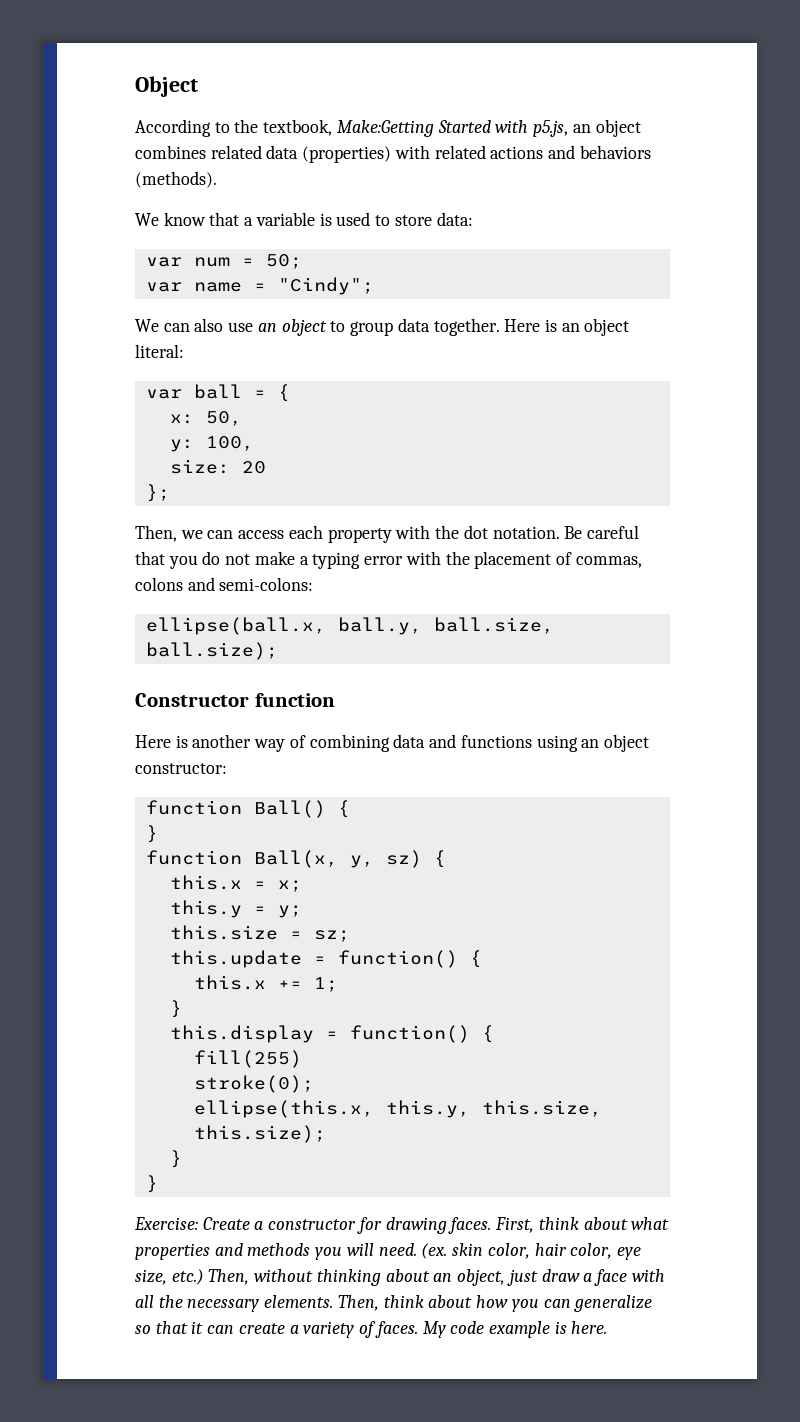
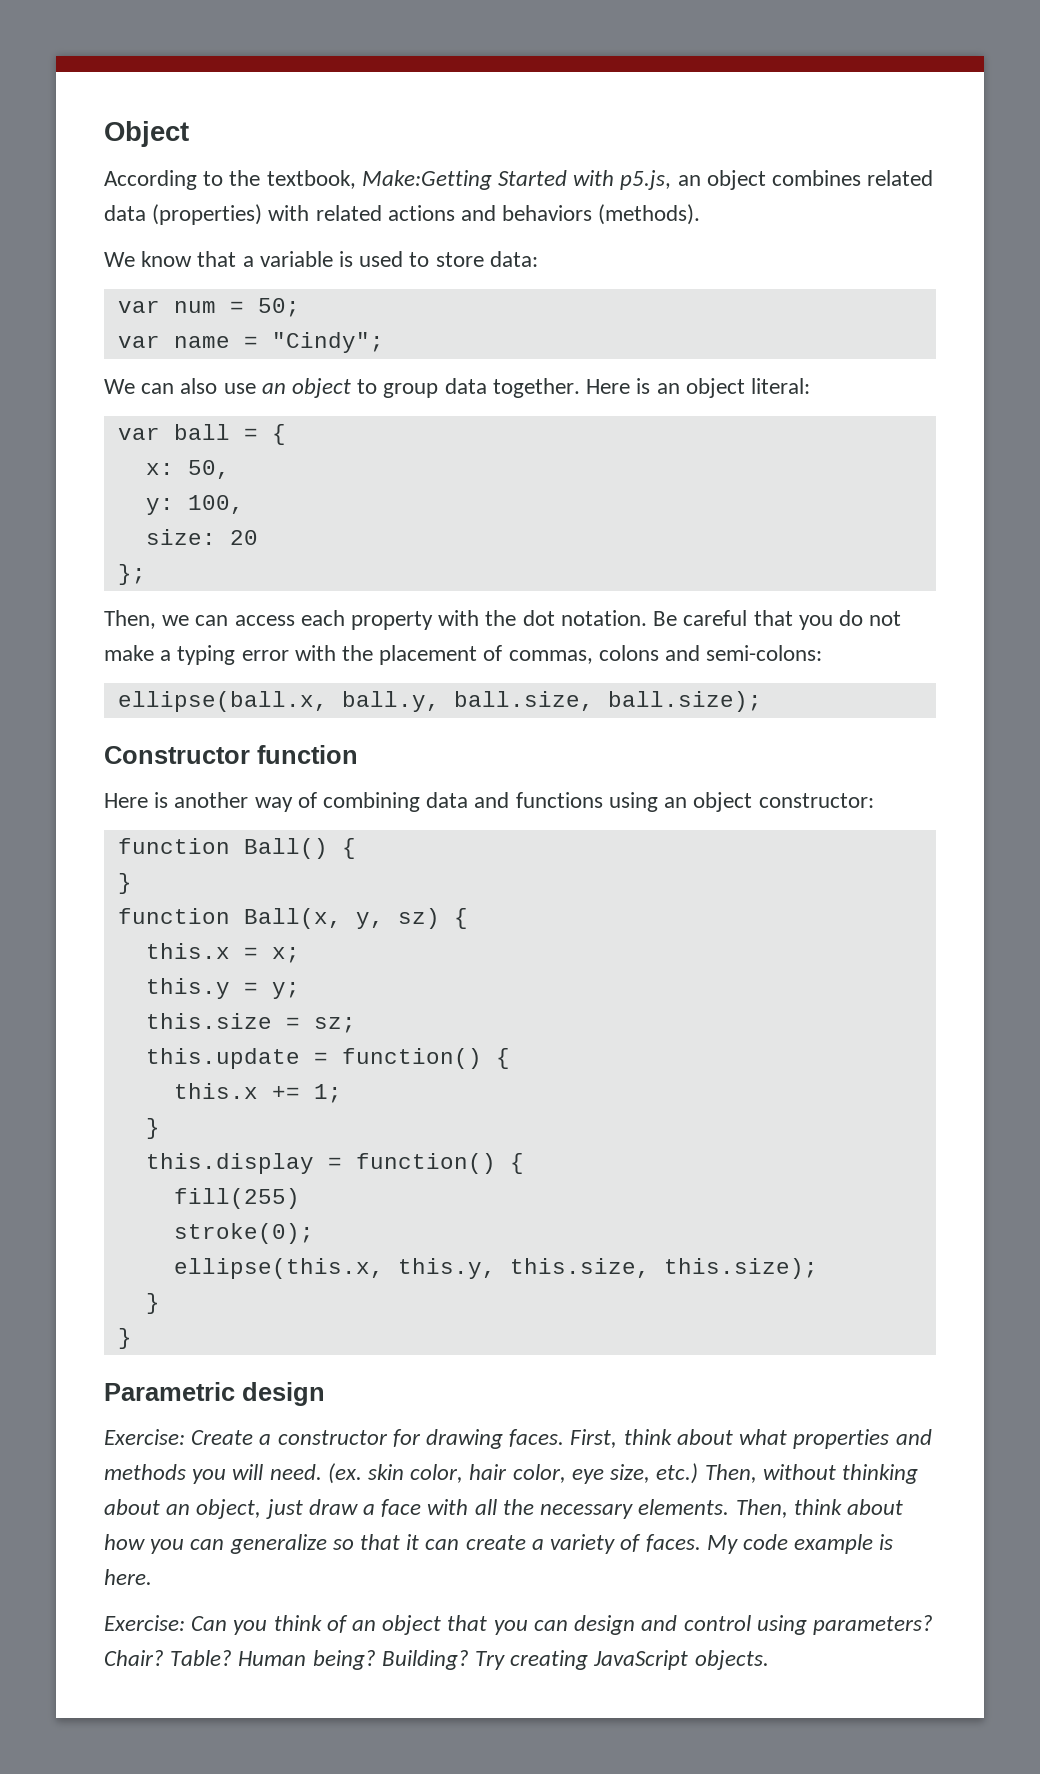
(158, 1184) none -> [104,1382,325,1406] // Parametric design
(608, 1327) none -> [104,1615,933,1635] [104,1650,769,1670] // Exercise: Can you think of an object that you can design and control using parameters? Chair? Table? Human being? Building? Try creating JavaScript objects.

